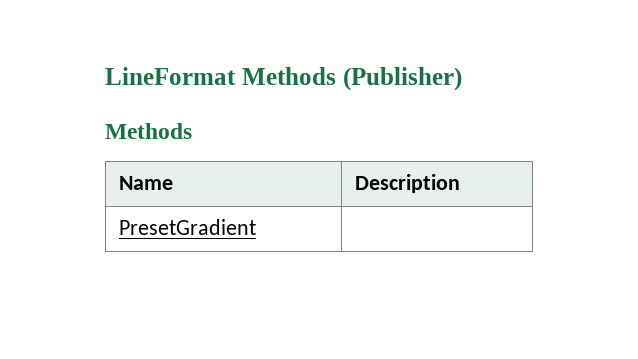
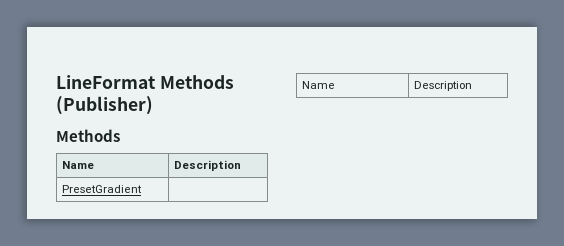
(256, 227) none -> [301,81,335,89] [413,81,472,91] // Name | Description

